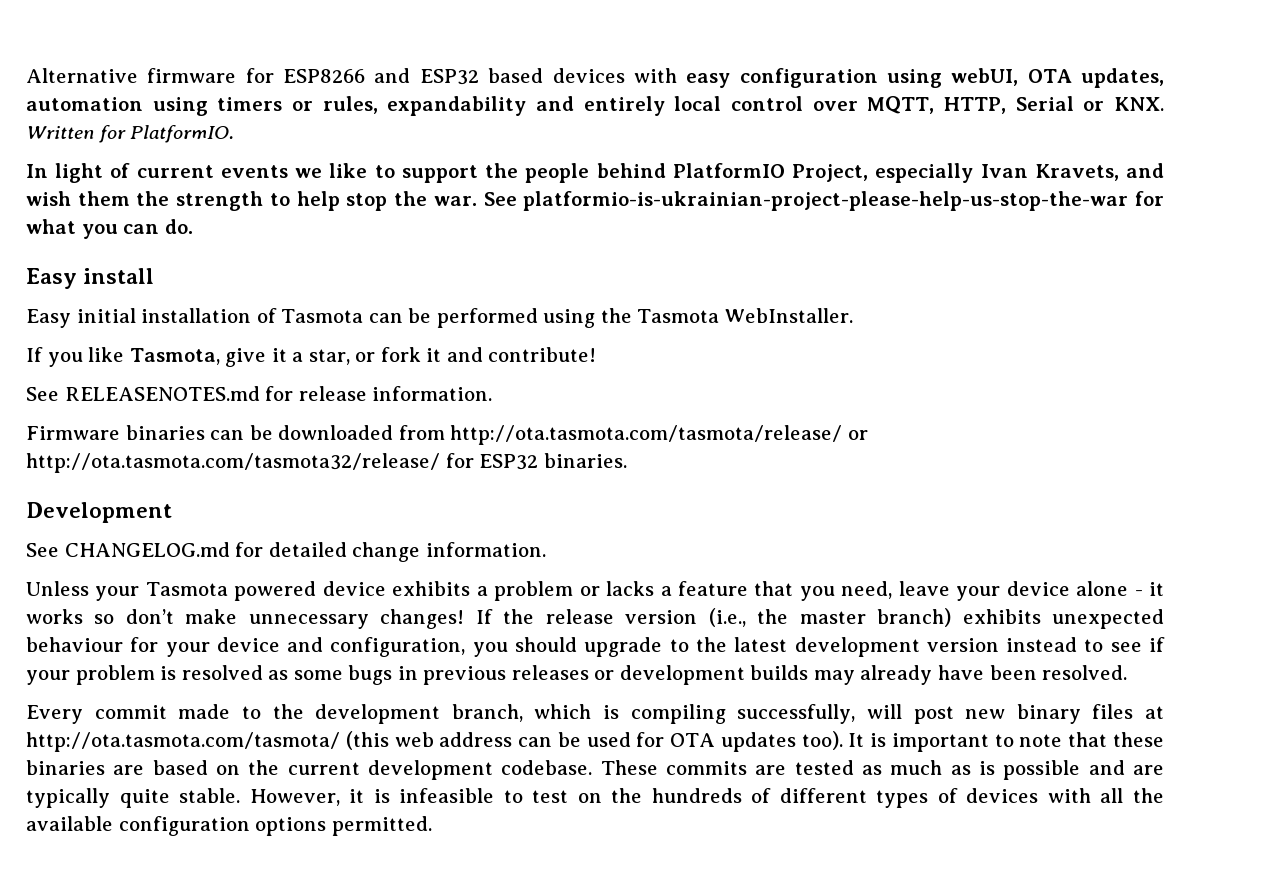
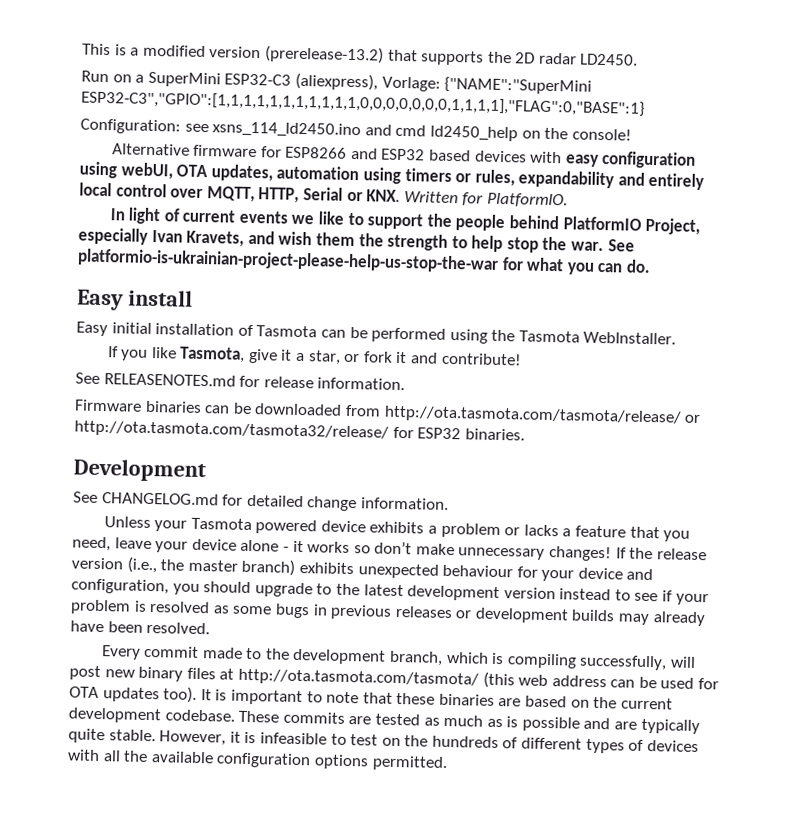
(26, 75) none -> [82,43,639,66] [81,70,593,95] [81,90,645,117] [80,118,632,142] This is a modified version (prerelease-13.2) that supports the 2D radar LD2450. // Run on a SuperMini ESP32-C3 (aliexpress), Vorlage: {"NAME":"SuperMini ESP32-C3","GPIO":[1,1,1,1,1,1,1,1,1,1,1,0,0,0,0,0,0,0,1,1,1,1],"FLAG":0,"BASE":1} // Configuration: see xsns_114_ld2450.ino and cmd ld2450_help on the console! //

